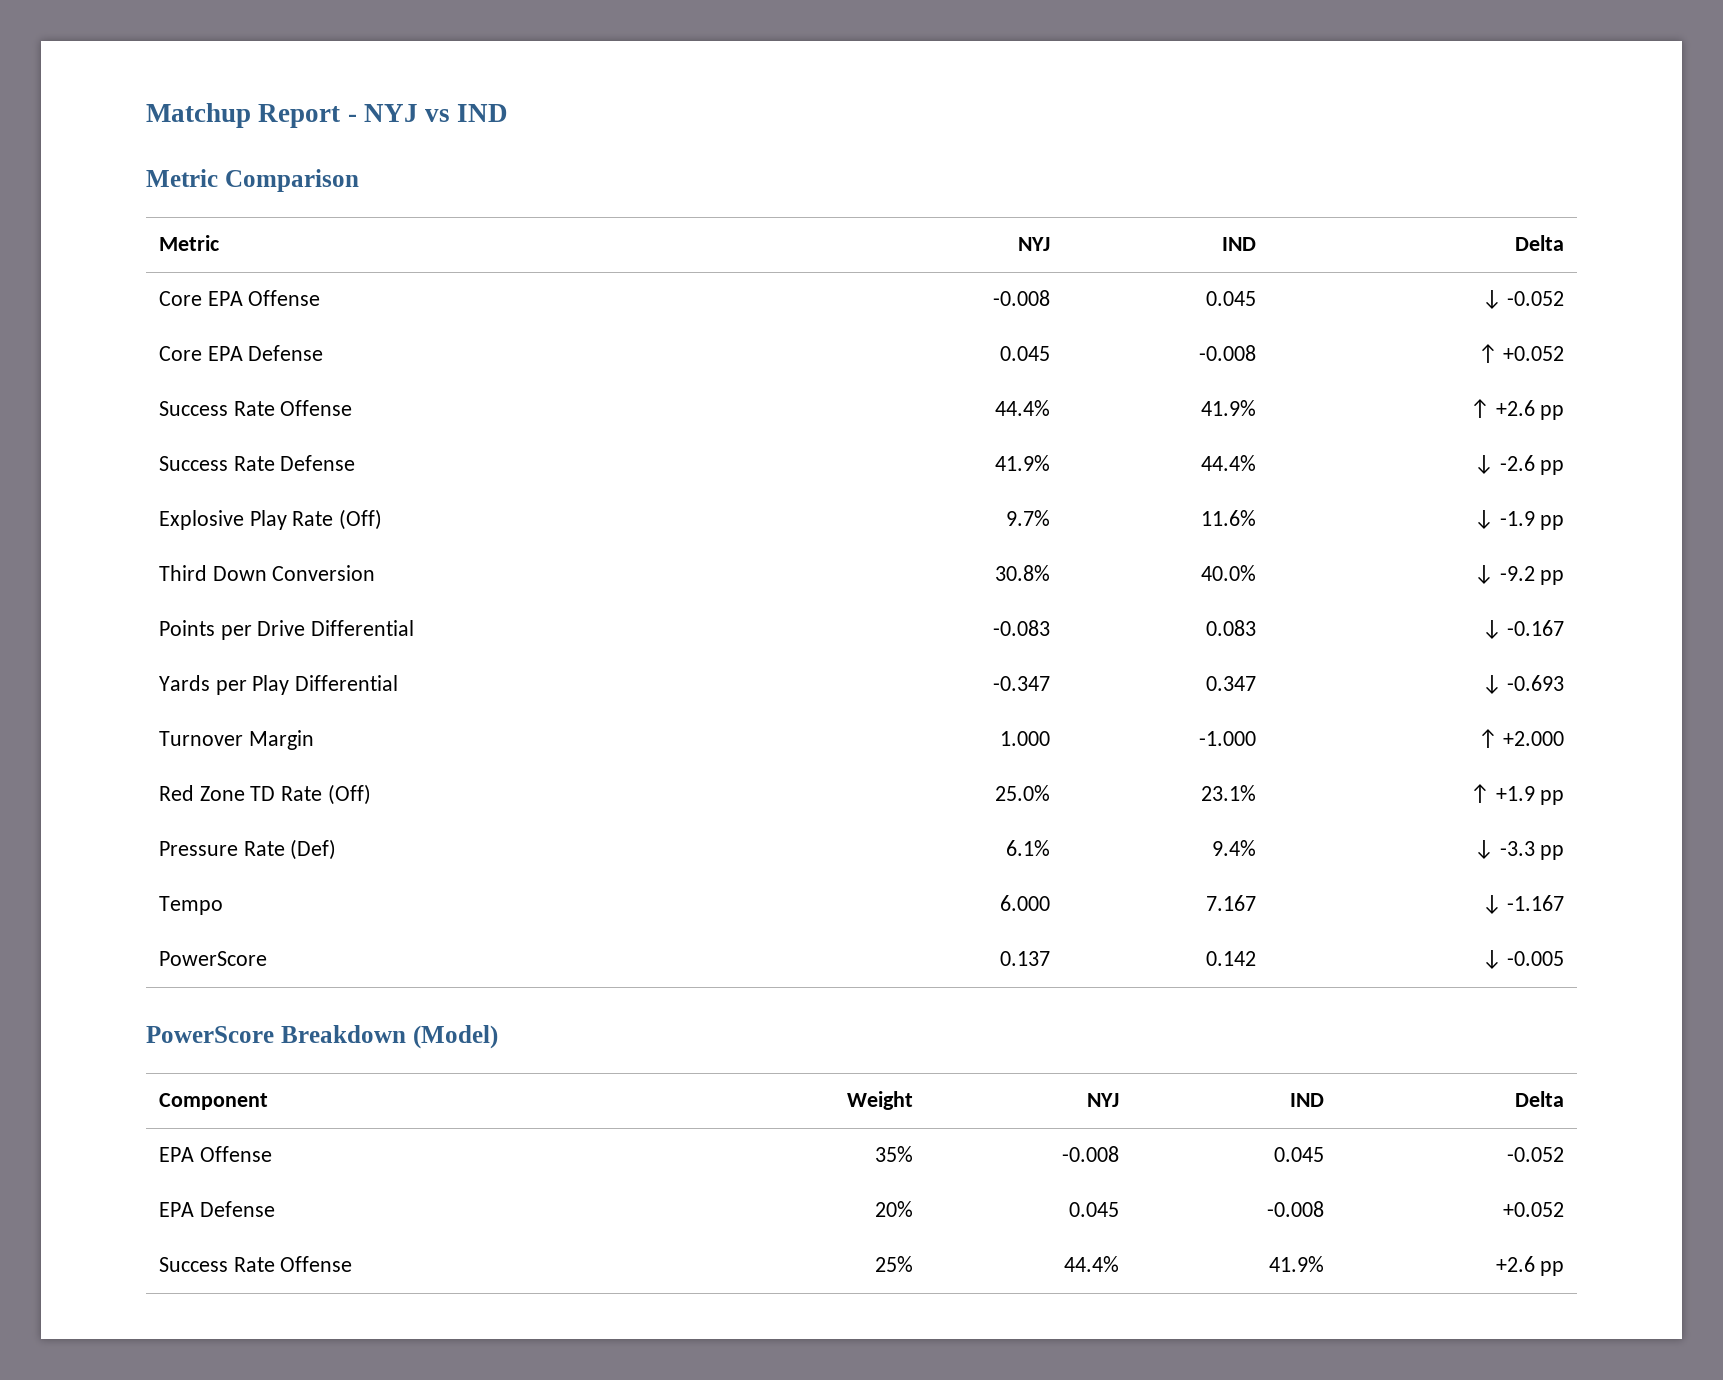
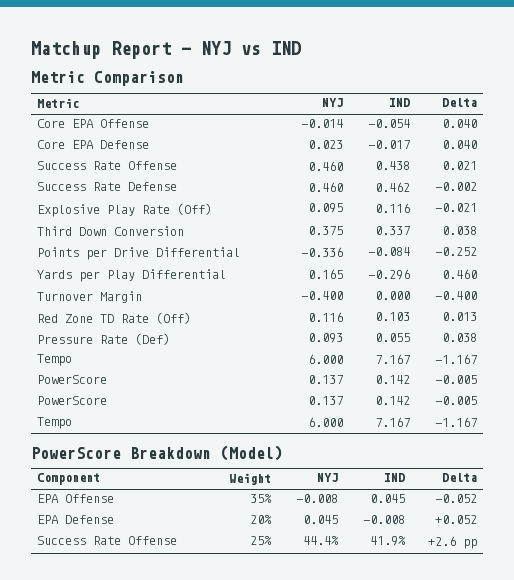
[993,290,1051,306] [1206,291,1257,306] [1481,290,1565,309] -0.008 | 0.045 | ↓ -0.052 -> [301,119,344,128] [368,119,411,128] [442,119,478,128] -0.014 | -0.054 | 0.040
[1000,346,1051,361] [1199,345,1257,361] [1477,344,1565,363] [158,400,353,416] [995,400,1051,416] [1201,400,1257,416] [1469,399,1565,420] [158,455,356,471] [995,455,1051,471] [1201,455,1257,471] [1473,455,1565,475] [158,509,383,530] [1006,510,1051,526] [1201,510,1257,526] [1473,510,1565,530] [158,565,376,581] [995,565,1051,581] [1201,565,1257,581] [1473,565,1565,585] 0.045 | -0.008 | ↑ +0.052 // Success Rate Offense | 44.4% | 41.9% | ↑ +2.6 pp // Success Rate Defense | 41.9% | 44.4% | ↓ -2.6 pp // Explosive Play Rate (Off) | 9.7% | 11.6% | ↓ -1.9 pp // Third Down Conversion | 30.8% | 40.0% | ↓ -9.2 pp -> [308,140,344,149] [368,140,411,149] [442,140,478,149] [36,161,177,170] [308,161,344,171] [375,161,411,170] [442,161,478,170] [36,182,177,191] [308,182,344,192] [375,182,411,192] [435,182,478,191] [36,203,212,217] [308,203,344,213] [375,203,411,213] [435,203,478,212] [36,226,184,236] [308,226,344,235] [375,226,411,235] [442,226,478,235] 0.023 | -0.017 | 0.040 // Success Rate Offense | 0.460 | 0.438 | 0.021 // Success Rate Defense | 0.460 | 0.462 | -0.002 // Explosive Play Rate (Off) | 0.095 | 0.116 | -0.021 // Third Down Conversion | 0.375 | 0.337 | 0.038
[993,620,1051,636] [1206,620,1257,636] [1481,620,1565,639] -0.083 | 0.083 | ↓ -0.167 -> [301,247,344,257] [368,247,411,256] [435,247,478,256] -0.336 | -0.084 | -0.252
[993,676,1051,691] [1206,676,1257,691] [1481,675,1565,694] [158,730,314,750] [1000,731,1051,746] [1199,731,1257,746] [1477,729,1565,748] -0.347 | 0.347 | ↓ -0.693 // Turnover Margin | 1.000 | -1.000 | ↑ +2.000 -> [308,269,344,279] [368,269,411,280] [442,269,478,279] [36,291,142,303] [301,291,344,300] [375,291,411,300] [435,291,478,300] 0.165 | -0.296 | 0.460 // Turnover Margin | -0.400 | 0.000 | -0.400
[995,785,1051,801] [1201,785,1257,801] [1469,784,1565,805] [158,839,337,860] [1006,840,1051,856] [1212,840,1257,856] [1473,840,1565,860] [158,896,223,915] [1000,895,1051,911] [1206,895,1257,911] [1481,895,1502,914] 25.0% | 23.1% | ↑ +1.9 pp // Pressure Rate (Def) | 6.1% | 9.4% | ↓ -3.3 pp // Tempo | 6.000 | 7.167 | ↓ -> [308,312,344,322] [375,312,411,321] [442,312,478,321] [36,333,170,345] [308,333,344,343] [375,333,411,342] [442,333,478,342] [36,354,72,366] [308,354,344,364] [375,354,411,364] 0.116 | 0.103 | 0.013 // Pressure Rate (Def) | 0.093 | 0.055 | 0.038 // Tempo | 6.000 | 7.167 |
[1481,950,1565,969] ↓ -0.005 -> [435,375,478,384] [36,396,107,405] [308,396,344,405] [375,396,411,405] [435,396,478,405] [36,417,72,429] [308,417,344,427] [375,417,411,427] [435,417,478,427] -0.005 // PowerScore | 0.137 | 0.142 | -0.005 // Tempo | 6.000 | 7.167 | -1.167

